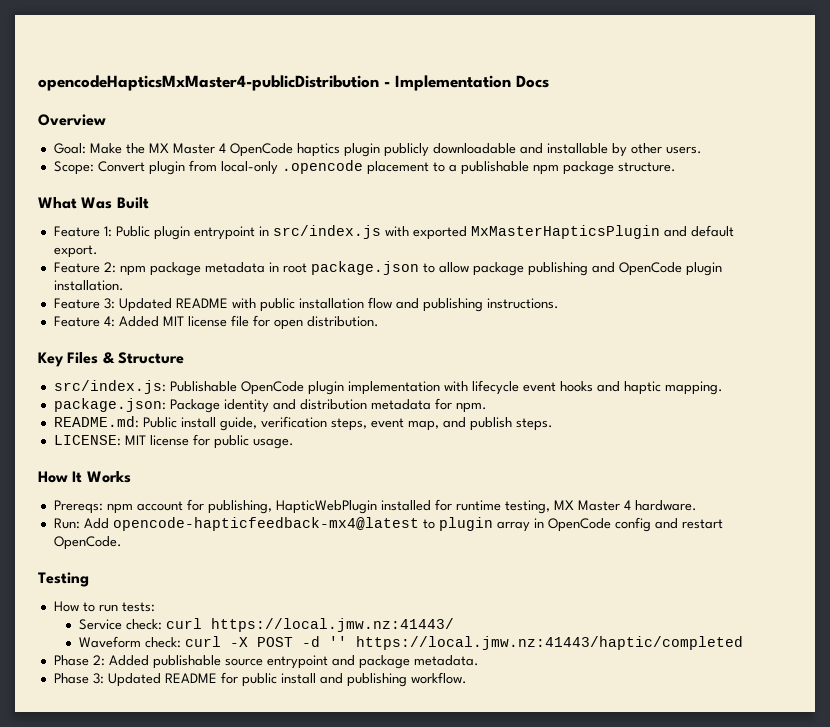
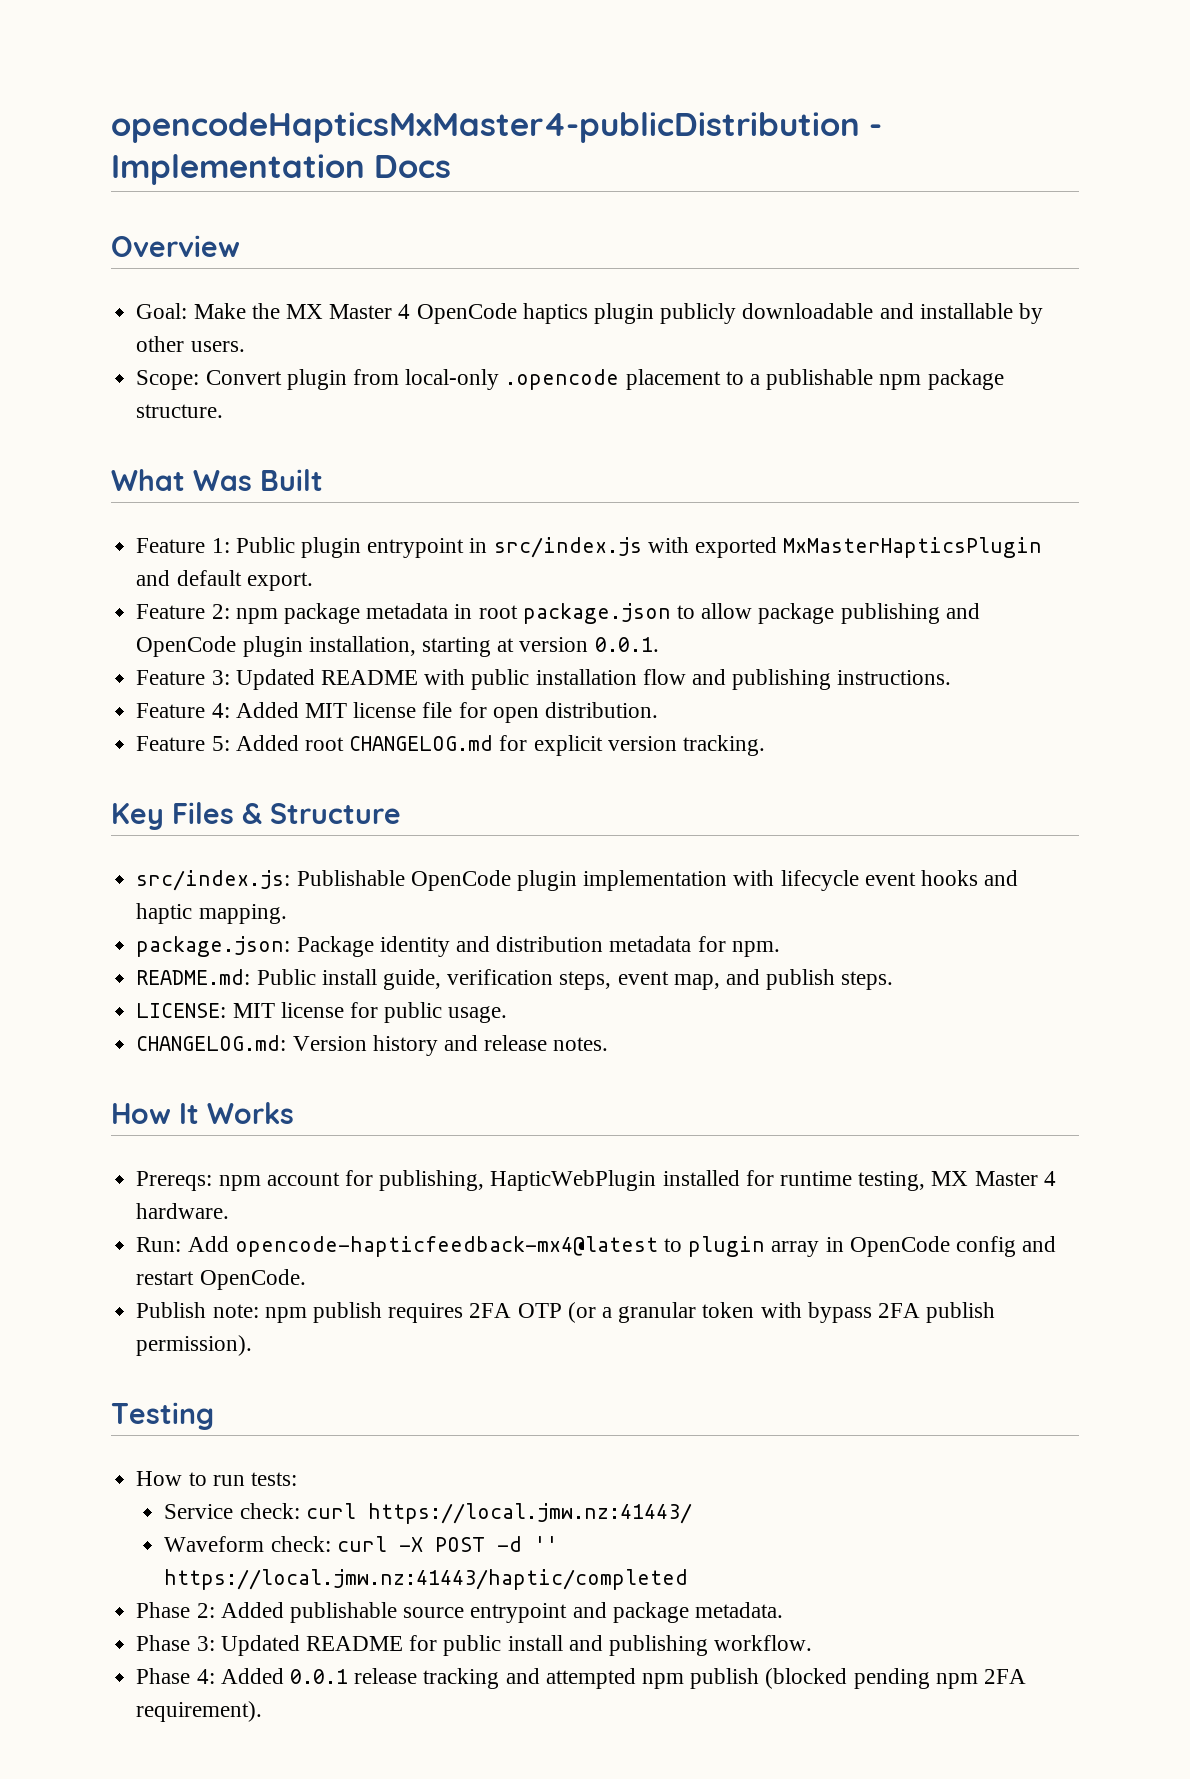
[53,280,124,291] installation. -> [308,636,659,657] installation, starting at version 0.0.1.
(379, 321) none -> [136,735,765,756] // Feature 5: Added root CHANGELOG.md for explicit version tracking.
(294, 443) none -> [136,1035,609,1056] // CHANGELOG.md: Version history and release notes.
(122, 543) none -> [136,1302,996,1323] [136,1335,253,1356] // Publish note: npm publish requires 2FA OTP (or a granular token with bypass 2FA publish permission).
(467, 678) none -> [136,1668,1027,1689] [136,1701,263,1722] // Phase 4: Added 0.0.1 release tracking and attempted npm publish (blocked pending npm 2FA requirement).

